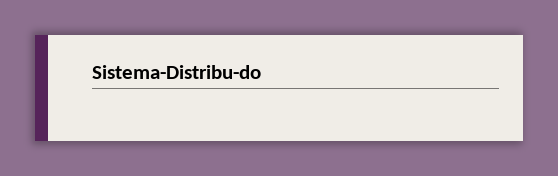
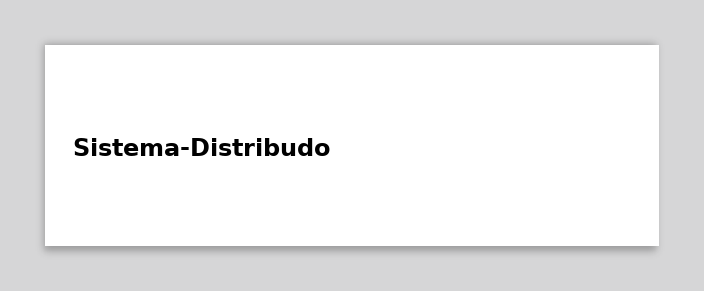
[92,65,261,79] Sistema-Distribu-do -> [73,138,330,156] Sistema-Distribudo

